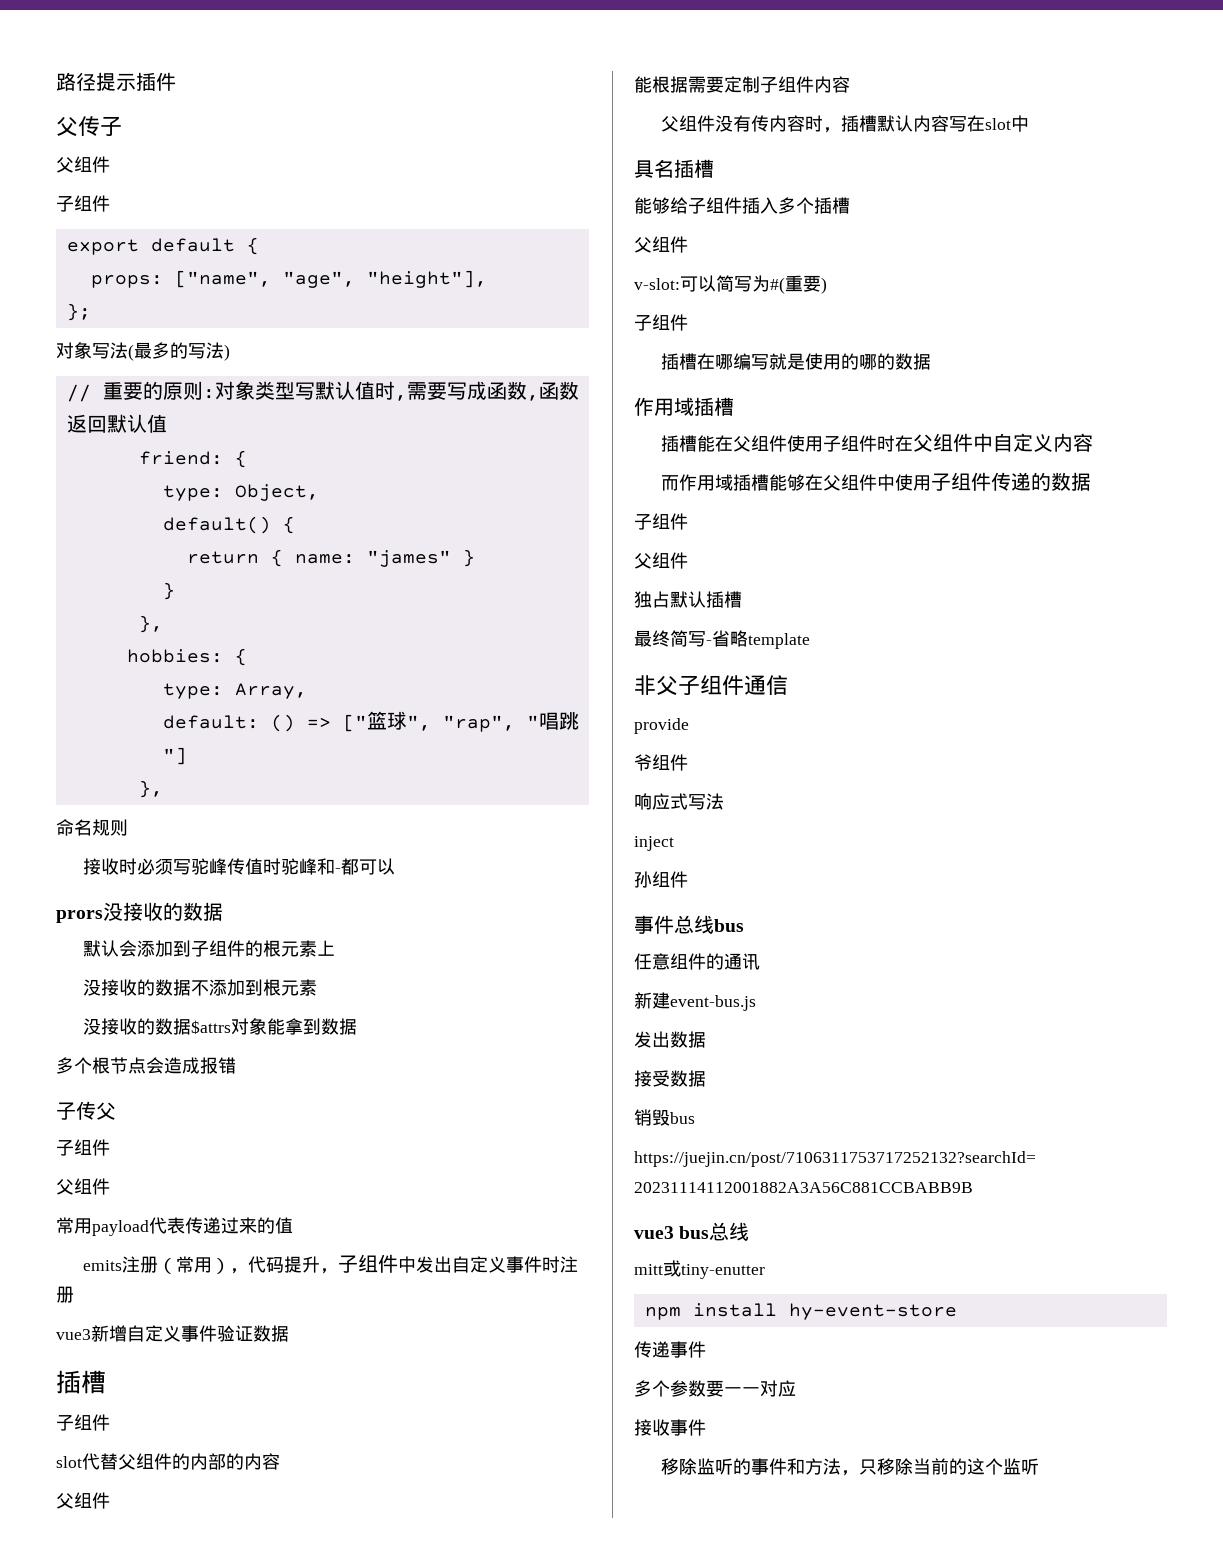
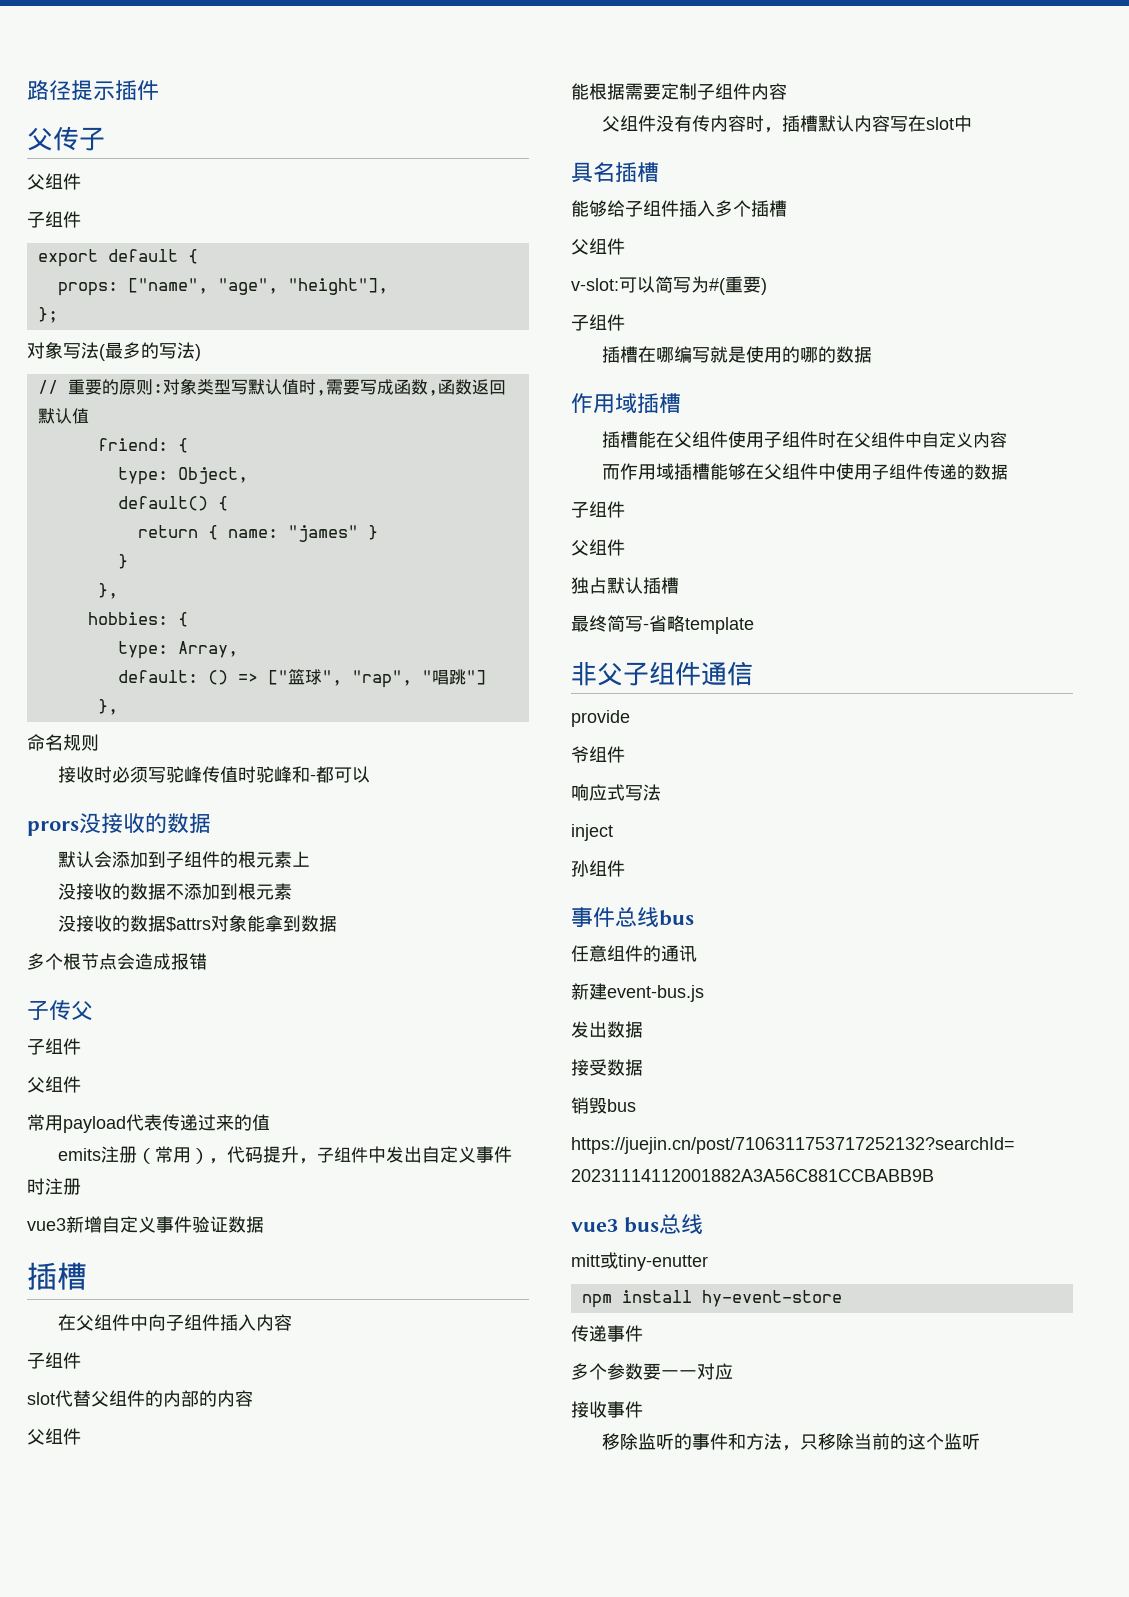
(106, 1382) none -> [57,1314,292,1331] // 在父组件中向子组件插入内容

